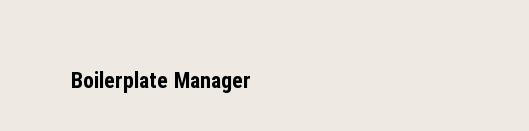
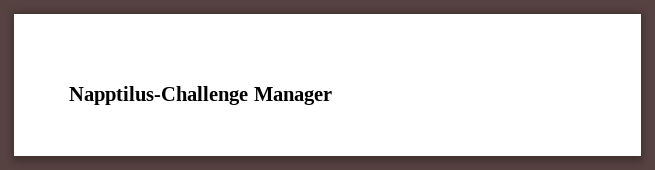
[71,71,168,93] Boilerplate -> [69,86,248,105] Napptilus-Challenge

